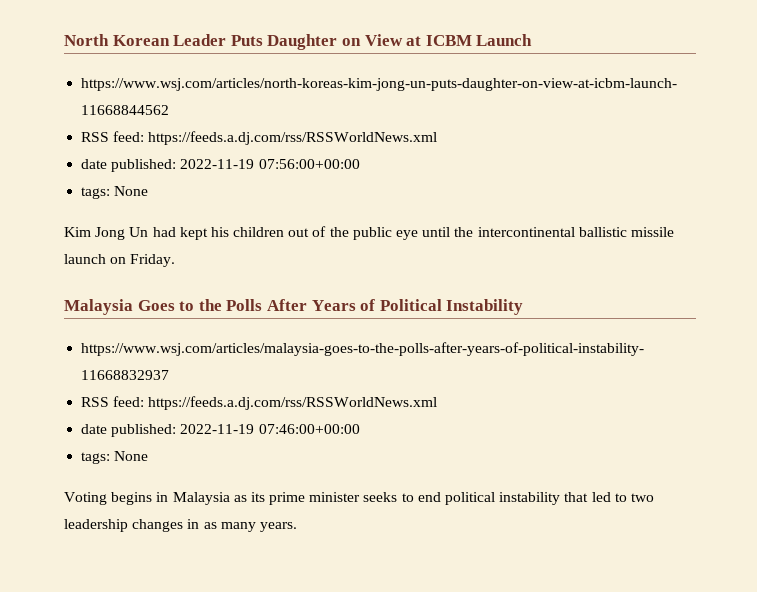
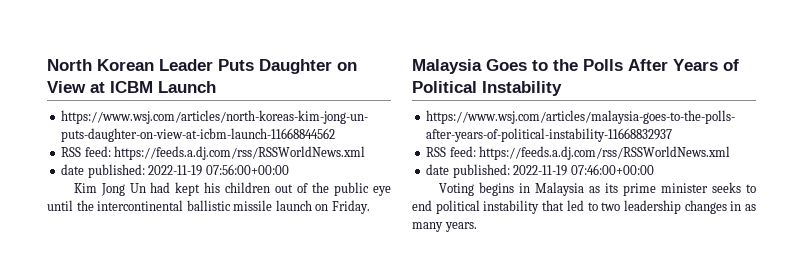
[81,186,149,199] // tags: None -> (289, 169) none
[81,451,149,464] // tags: None -> (654, 169) none

